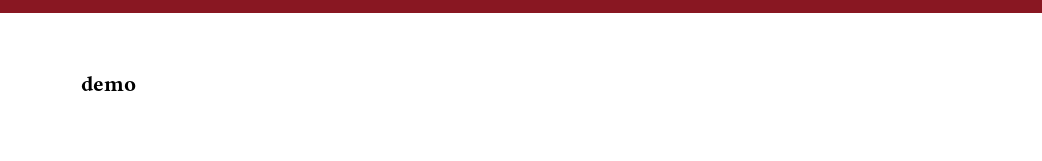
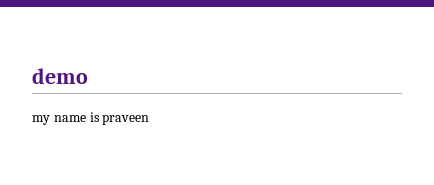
(136, 83) none -> [32,112,150,125] // my name is praveen

